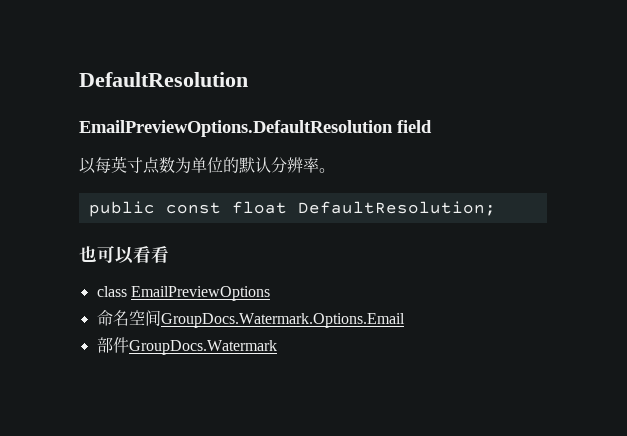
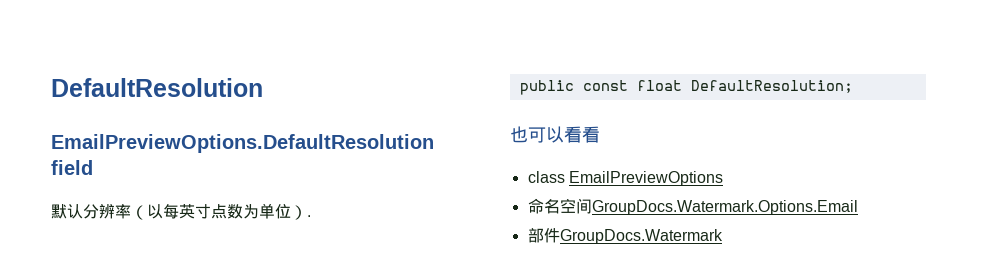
(432, 126) none -> [51,204,147,220] 默认分辨率（
[223,157,335,173] 的默认分辨率。 -> [291,205,311,220] ）.

